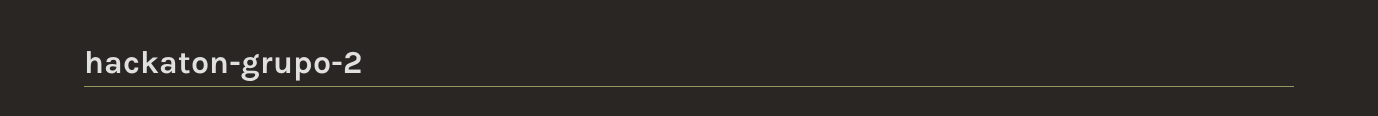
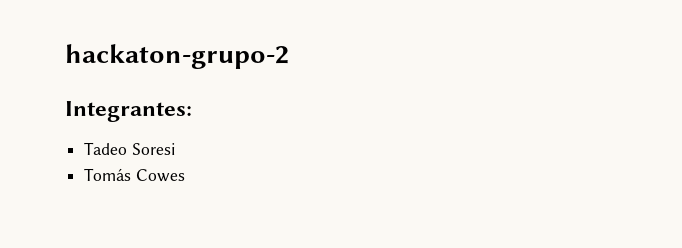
(362, 66) none -> [65,101,192,122] [84,142,176,155] [84,168,185,182] // Integrantes: // Tadeo Soresi // Tomás Cowes

